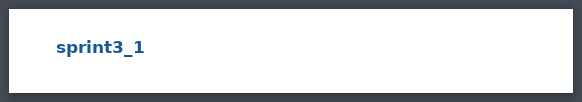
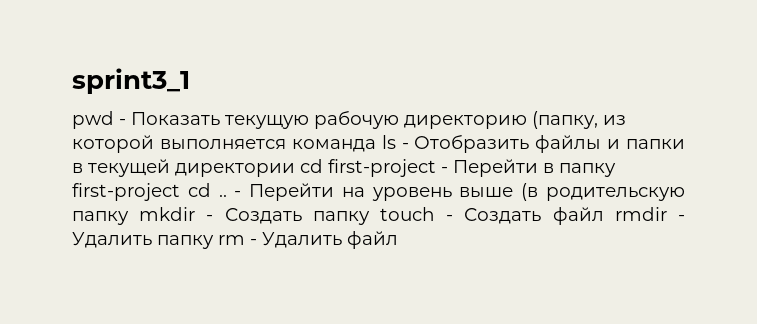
(145, 48) none -> [72,111,626,129] [72,135,685,153] [72,159,616,177] [72,183,685,201] [72,207,685,225] [72,231,398,249] // pwd - Показать текущую рабочую директорию (папку, из которой выполняется команда ls - Отобразить файлы и папки в текущей директории cd first-project - Перейти в папку first-project cd .. - Перейти на уровень выше (в родительскую папку mkdir - Создать папку touch - Создать файл rmdir - Удалить папку rm - Удалить файл

